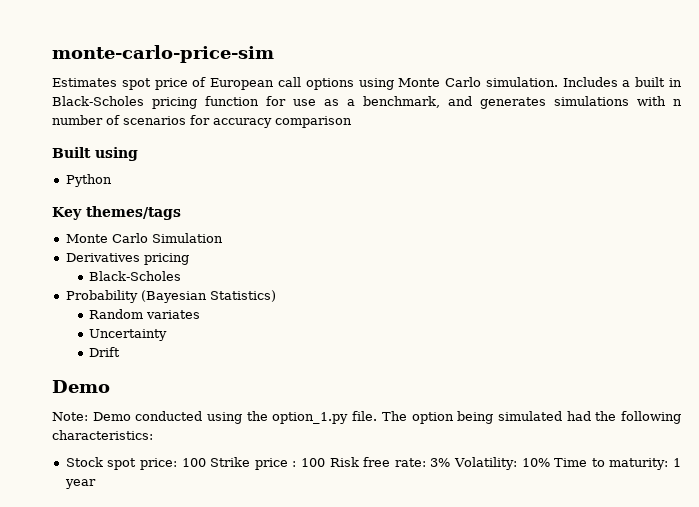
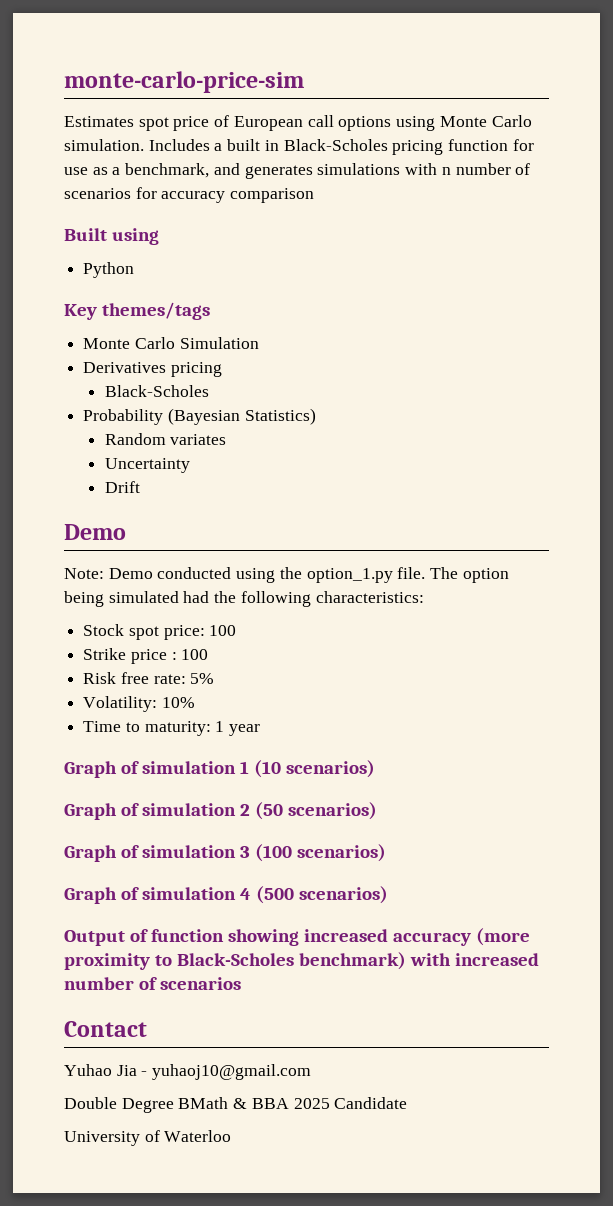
(206, 462) none -> (237, 630) //
(325, 462) none -> (209, 654) //
[430,458,451,467] 3% -> [190,673,215,684] 5% //
(550, 462) none -> (195, 702) //
(96, 484) none -> [64,760,375,778] [64,802,377,820] [64,844,386,862] [64,886,388,904] [64,928,530,946] [64,952,539,970] [64,977,241,990] [64,1021,147,1037] [64,1064,312,1080] [64,1097,408,1113] [64,1130,232,1146] // Graph of simulation 1 (10 scenarios) // Graph of simulation 2 (50 scenarios) // Graph of simulation 3 (100 scenarios) // Graph of simulation 4 (500 scenarios) // Output of function showing increased accuracy (more proximity to Black-Scholes benchmark) with increased number of scenarios // Contact // Yuhao Jia - yuhaoj10@gmail.com // Double Degree BMath & BBA 2025 Candidate // University of Waterloo

